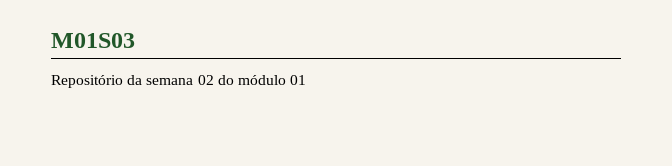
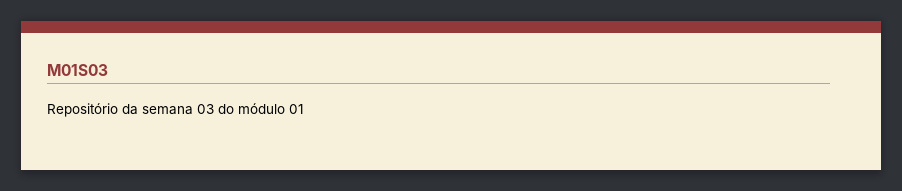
[197,75,214,85] 02 -> [197,104,214,114] 03

